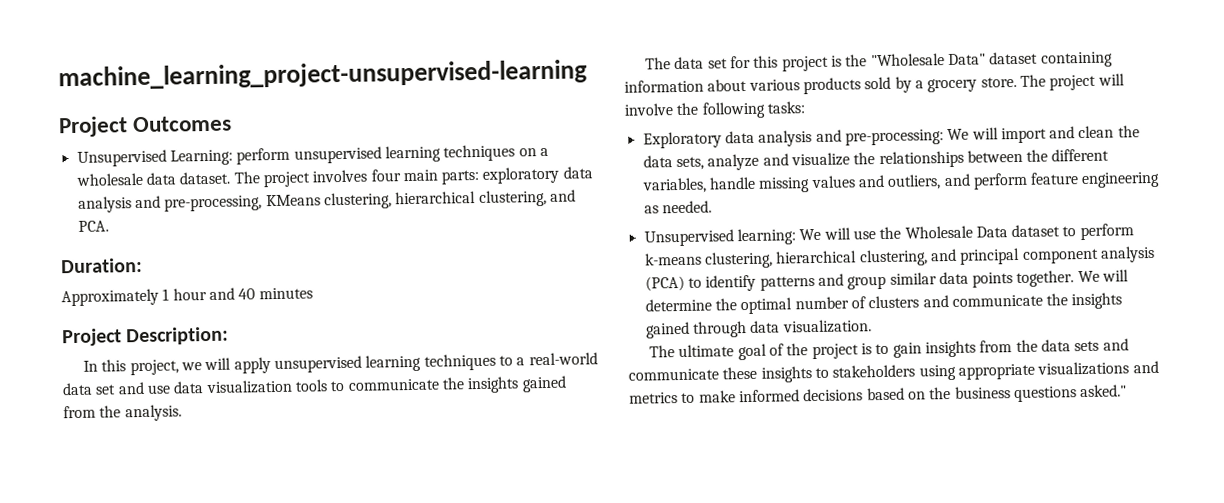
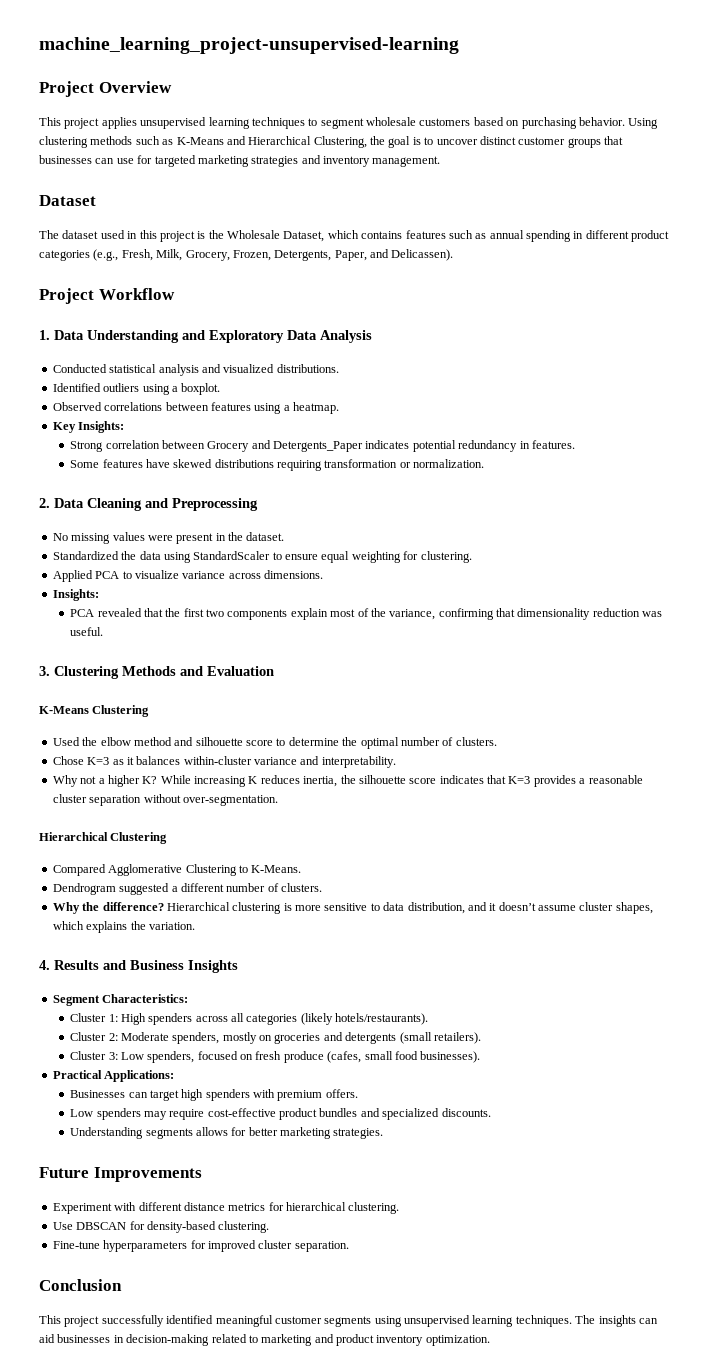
[132,115,233,133] [76,144,549,167] [75,166,593,188] [77,189,576,213] [77,220,109,232] [61,257,143,274] [61,287,313,307] [62,326,230,347] [83,352,598,376] [62,375,567,396] [63,404,182,422] [645,51,1113,72] [624,73,1125,95] [624,101,805,119] [642,125,1140,149] [642,148,1110,171] [641,171,1161,194] [643,200,712,214] [643,223,1134,247] [644,245,1155,269] [644,269,1130,292] Outcomes // Unsupervised Learning: perform unsupervised learning techniques on a wholesale data dataset. The project involves four main parts: exploratory data analysis and pre-processing, KMeans clustering, hierarchical clustering, and PCA. // Duration: // Approximately 1 hour and 40 minutes // Project Description: // In this project, we will apply unsupervised learning techniques to a real-world data set and use data visualization tools to communicate the insights gained from the analysis. // The data set for this project is the "Wholesale Data" dataset containing information about various products sold by a grocery store. The project will involve the following tasks: // Exploratory data analysis and pre-processing: We will import and clean the data sets, analyze and visualize the relationships between the different variables, handle missing values and outliers, and perform feature engineering as needed. // Unsupervised learning: We will use the Wholesale Data dataset to perform k-means clustering, hierarchical clustering, and principal component analysis (PCA) to identify patterns and group similar data points together. We will -> [98,81,172,93] [39,117,659,129] [39,136,623,148] [39,155,441,167] [39,195,96,206] [39,230,670,242] [39,249,454,261] [39,288,175,304] [39,330,372,343] [52,364,339,376] [52,383,221,395] [52,402,339,414] [52,421,125,433] [70,440,575,452] [70,459,485,471] [39,498,258,511] [52,532,285,544] [52,551,472,563] [52,570,323,582] [52,589,99,601] [70,608,663,620] [70,627,104,636] [39,666,274,679] [39,705,150,717] [52,737,286,746] Overview // This project applies unsupervised learning techniques to segment wholesale customers based on purchasing behavior. Using clustering methods such as K-Means and Hierarchical Clustering, the goal is to uncover distinct customer groups that businesses can use for targeted marketing strategies and inventory management. // Dataset // The dataset used in this project is the Wholesale Dataset, which contains features such as annual spending in different product categories (e.g., Fresh, Milk, Grocery, Frozen, Detergents, Paper, and Delicassen). // Project Workflow // 1. Data Understanding and Exploratory Data Analysis // Conducted statistical analysis and visualized distributions. // Identified outliers using a boxplot. // Observed correlations between features using a heatmap. // Key Insights: // Strong correlation between Grocery and Detergents_Paper indicates potential redundancy in features. // Some features have skewed distributions requiring transformation or normalization. // 2. Data Cleaning and Preprocessing // No missing values were present in the dataset. // Standardized the data using StandardScaler to ensure equal weighting for clustering. // Applied PCA to visualize variance across dimensions. // Insights: // PCA revealed that the first two components explain most of the variance, confirming that dimensionality reduction was useful. // 3. Clustering Methods and Evaluation // K-Means Clustering // Used the elbow method and silhouette score to
[868,292,1123,310] [645,319,872,339] [649,338,1129,361] [628,360,1159,383] [629,384,1128,404] clusters and communicate the insights gained through data visualization. // The ultimate goal of the project is to gain insights from the data sets and communicate these insights to stakeholders using appropriate visualizations and metrics to make informed decisions based on the business questions asked." -> [455,737,497,746] [52,756,396,768] [52,775,643,787] [52,794,278,806] [39,832,168,844] [52,864,302,876] [52,883,322,895] [52,902,653,914] [52,921,195,933] [39,960,238,973] [52,994,189,1006] [70,1013,429,1025] [70,1032,481,1044] [70,1051,481,1063] [52,1070,175,1082] [70,1089,358,1101] [70,1108,491,1120] [70,1127,384,1139] [39,1167,202,1182] [52,1202,400,1214] [52,1221,270,1233] [52,1240,349,1252] [39,1279,122,1291] [39,1315,658,1327] [39,1334,490,1346] clusters. // Chose K=3 as it balances within-cluster variance and interpretability. // Why not a higher K? While increasing K reduces inertia, the silhouette score indicates that K=3 provides a reasonable cluster separation without over-segmentation. // Hierarchical Clustering // Compared Agglomerative Clustering to K-Means. // Dendrogram suggested a different number of clusters. // Why the difference? Hierarchical clustering is more sensitive to data distribution, and it doesn’t assume cluster shapes, which explains the variation. // 4. Results and Business Insights // Segment Characteristics: // Cluster 1: High spenders across all categories (likely hotels/restaurants). // Cluster 2: Moderate spenders, mostly on groceries and detergents (small retailers). // Cluster 3: Low spenders, focused on fresh produce (cafes, small food businesses). // Practical Applications: // Businesses can target high spenders with premium offers. // Low spenders may require cost-effective product bundles and specialized discounts. // Understanding segments allows for better marketing strategies. // Future Improvements // Experiment with different distance metrics for hierarchical clustering. // Use DBSCAN for density-based clustering. // Fine-tune hyperparameters for improved cluster separation. // Conclusion // This project successfully identified meaningful customer segments using unsupervised learning techniques. The insights can aid businesses in decision-making related to marketing and product inventory optimization.

